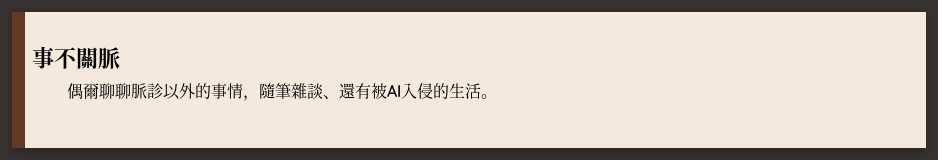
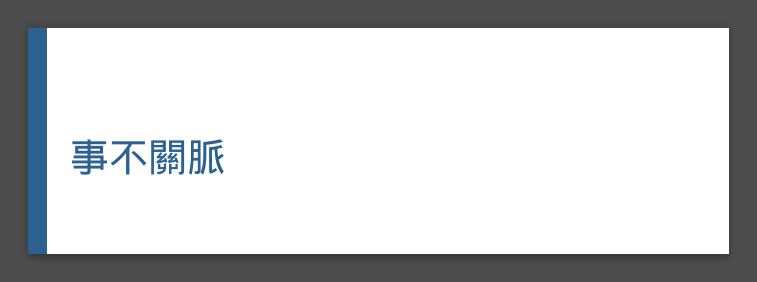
[67,83,498,101] // 偶爾聊聊脈診以外的事情，隨筆雜談、還有被AI入侵的生活。 -> (226, 157) none

